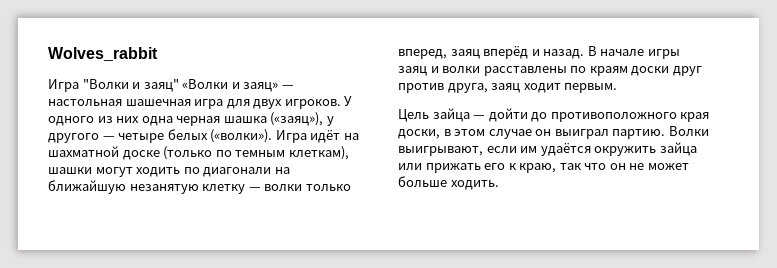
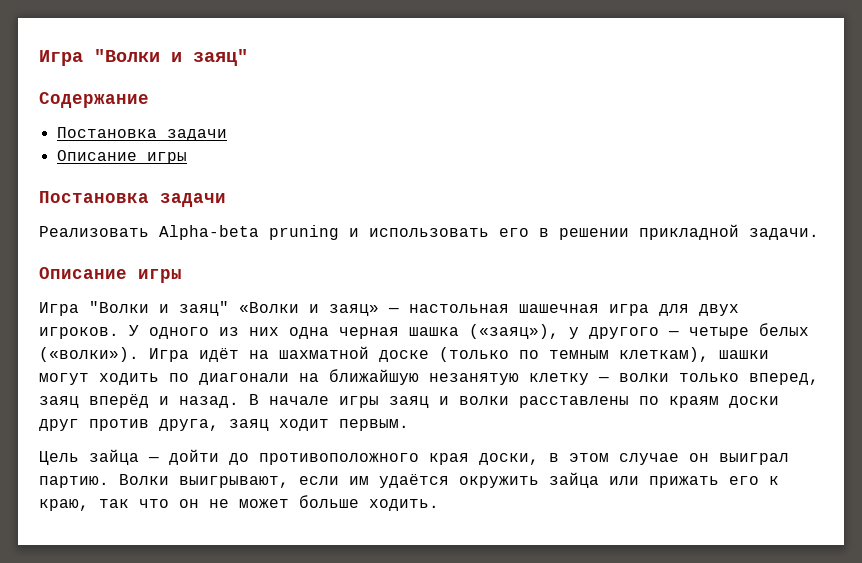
[48,47,158,61] Wolves_rabbit -> [39,49,248,66] [39,92,149,108] [56,127,227,141] [56,150,187,164] [39,191,226,207] [39,224,819,240] [39,267,182,283] Игра "Волки и заяц" // Содержание // Постановка задачи // Описание игры // Постановка задачи // Реализовать Alpha-beta pruning и использовать его в решении прикладной задачи. // Описание игры

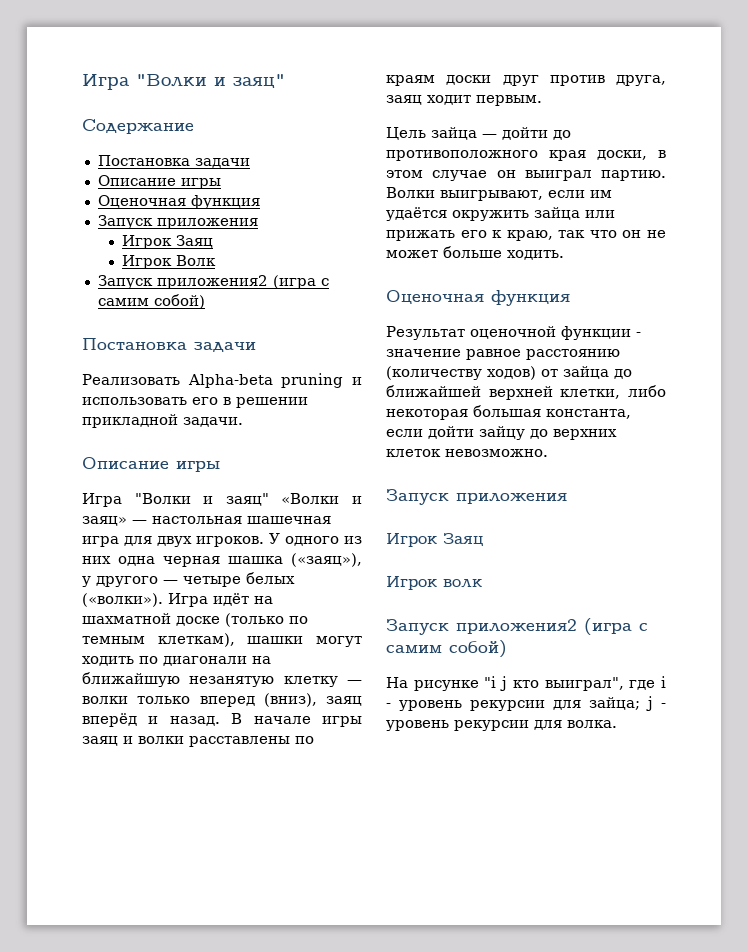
(187, 158) none -> [97,195,260,209] [97,215,258,229] [121,235,213,249] [121,255,216,269] [97,275,329,289] [97,294,205,309] // Оценочная функция // Запуск приложения // Игрок Заяц // Игрок Волк // Запуск приложения2 (игра с самим собой)
[749,373,819,385] вперед, -> [199,693,317,707] вперед (вниз),
(439, 505) none -> [386,290,570,306] [386,326,641,340] [386,349,620,360] [386,366,632,380] [386,385,666,400] [386,405,631,420] [386,426,617,440] [386,449,548,457] [386,489,567,505] [386,533,483,547] [386,576,482,590] [386,618,648,635] [386,640,507,658] [386,676,666,691] [386,696,666,711] [386,720,617,731] // Оценочная функция // Результат оценочной функции - значение равное расстоянию (количеству ходов) от зайца до ближайшей верхней клетки, либо некоторая большая константа, если дойти зайцу до верхних клеток невозможно. // Запуск приложения // Игрок Заяц // Игрок волк // Запуск приложения2 (игра с самим собой) // На рисунке "i j кто выиграл", где i - уровень рекурсии для зайца; j - уровень рекурсии для волка.

